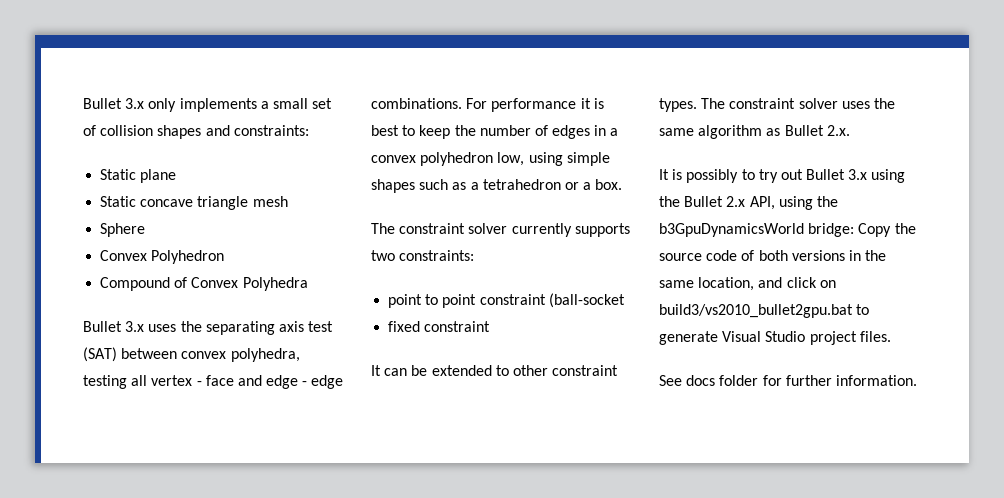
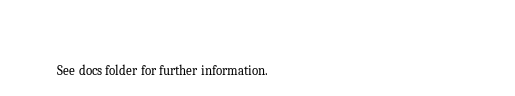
[83,98,333,112] [83,125,309,139] [100,169,177,183] [100,196,288,210] [100,223,146,237] [100,250,225,264] [100,277,308,291] [83,321,334,335] [83,347,300,362] [83,375,344,389] [371,98,604,112] [371,125,619,139] [371,152,610,166] [371,179,623,193] [371,223,630,237] [371,250,475,261] [388,293,625,308] [388,321,491,332] [371,365,619,376] [659,98,895,112] [659,125,850,139] [659,169,906,183] [659,196,838,210] [659,223,916,237] [659,250,887,261] [659,277,836,291] [659,304,870,318] [659,331,891,345] Bullet 3.x only implements a small set of collision shapes and constraints: // Static plane // Static concave triangle mesh // Sphere // Convex Polyhedron // Compound of Convex Polyhedra // Bullet 3.x uses the separating axis test (SAT) between convex polyhedra, testing all vertex - face and edge - edge combinations. For performance it is best to keep the number of edges in a convex polyhedron low, using simple shapes such as a tetrahedron or a box. // The constraint solver currently supports two constraints: // point to point constraint (ball-socket // fixed constraint // It can be extended to other constraint types. The constraint solver uses the same algorithm as Bullet 2.x. // It is possibly to try out Bullet 3.x using the Bullet 2.x API, using the b3GpuDynamicsWorld bridge: Copy the source code of both versions in the same location, and click on build3/vs2010_bullet2gpu.bat to generate Visual Studio project files. // -> (57, 70) none

